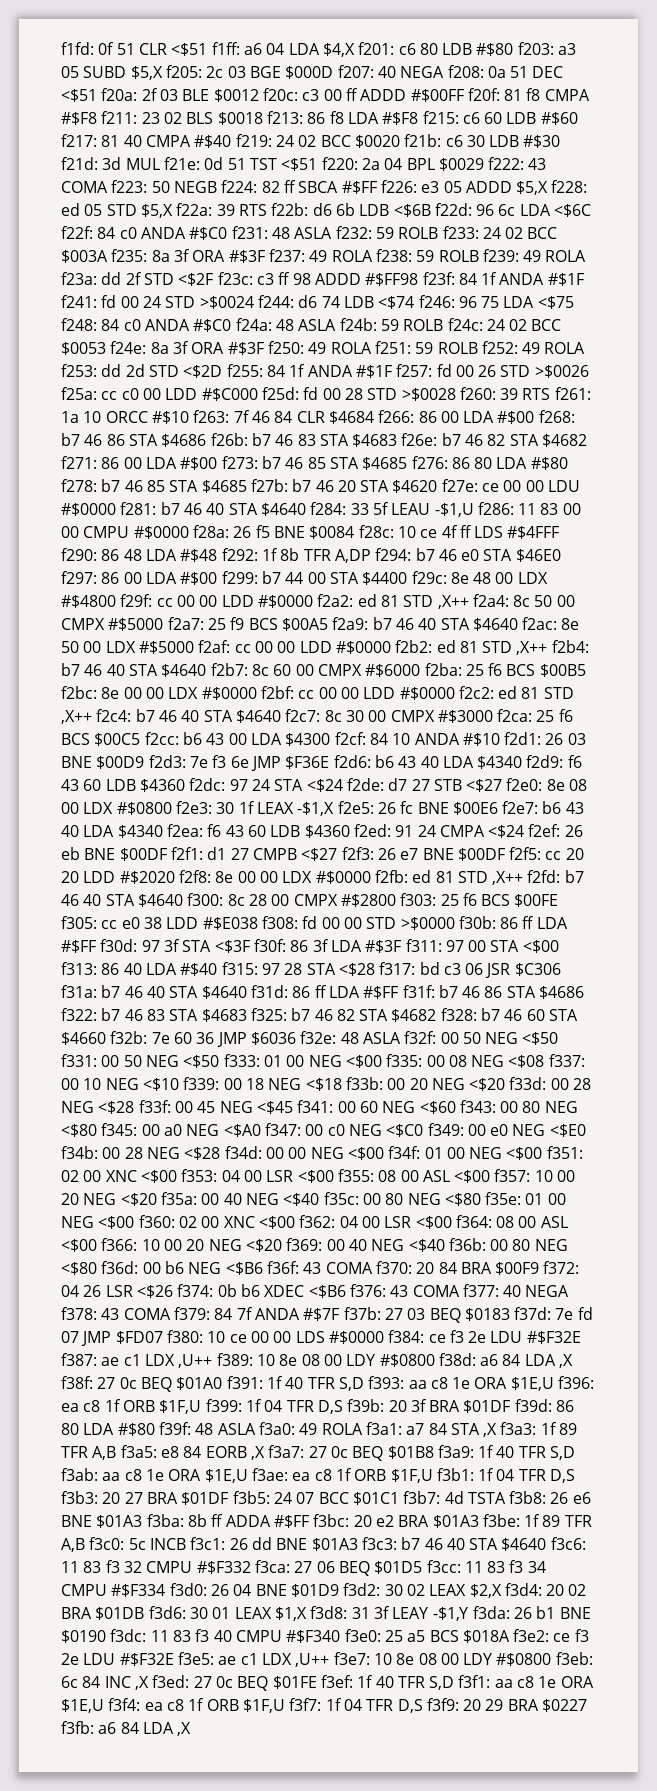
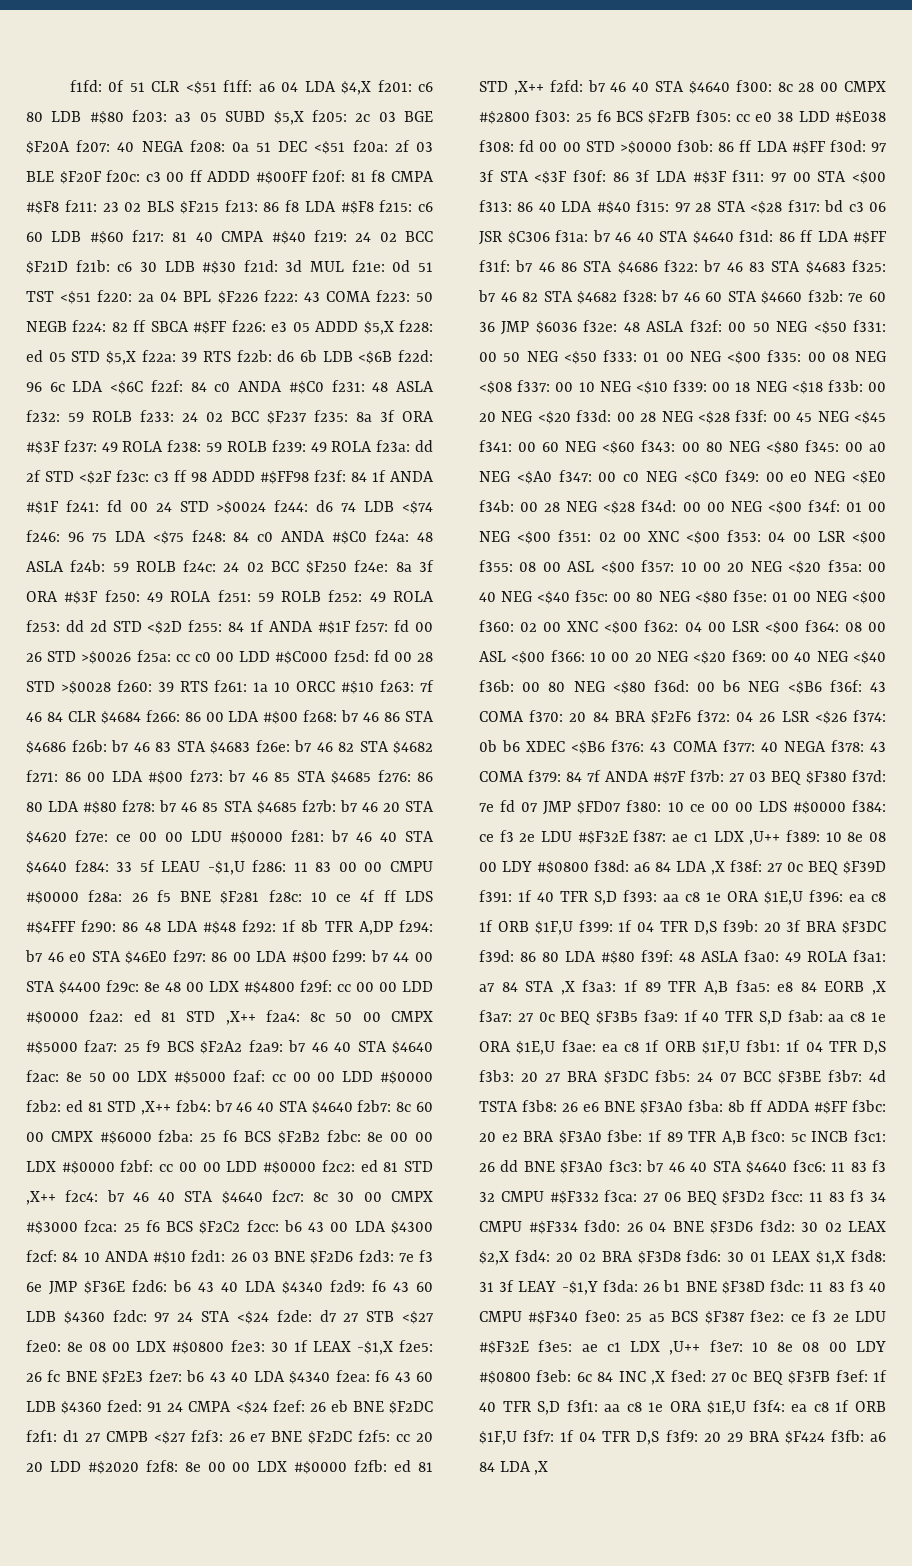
[285,66,334,79] $000D -> [26,141,70,154] $F20A
[213,89,259,102] $0012 -> [59,171,102,184] $F20F
[217,112,263,125] $0018 -> [179,201,219,214] $F215
[354,135,400,148] $0020 -> [26,261,68,274] $F21D
[438,158,484,171] $0029 -> [217,291,258,304] $F226
[61,250,108,263] $003A -> [267,411,307,424] $F237
[61,342,106,355] $0053 -> [306,561,348,574] $F250
[309,526,355,539] $0084 -> [220,891,260,904] $F281
[281,618,328,631] $00A5 -> [200,1041,243,1054] $F2A2
[539,664,586,677] $00B5 -> [277,1131,320,1144] $F2B2
[94,733,141,746] $00C5 -> [199,1221,241,1234] $F2C2
[96,756,145,769] $00D9 -> [310,1251,354,1264] $F2D6
[452,802,498,815] $00E6 -> [102,1371,144,1384] $F2E3
[119,848,167,861] $00DF -> [388,1401,433,1414] $F2DC
[457,848,505,861] $00DF -> [308,1431,353,1444] $F2DC
[514,894,559,907] $00FE -> [648,111,691,124] $F2FB
[495,1262,540,1275] $00F9 -> [650,711,691,724] $F2F6
[464,1308,510,1321] $0183 -> [806,771,847,784] $F380
[176,1377,223,1390] $01A0 -> [843,861,886,874] $F39D
[463,1400,511,1413] $01DF -> [842,921,886,934] $F3DC
[387,1446,434,1459] $01B8 -> [596,1011,639,1024] $F3B5
[181,1492,229,1505] $01DF -> [604,1071,648,1084] $F3DC
[352,1492,399,1505] $01C1 -> [778,1071,821,1084] $F3BE
[96,1515,143,1528] $01A3 -> [640,1101,683,1114] $F3A0
[432,1515,479,1528] $01A3 -> [558,1131,602,1144] $F3A0
[311,1538,358,1551] $01A3 -> [560,1161,604,1174] $F3A0
[374,1561,423,1574] $01D5 -> [722,1191,766,1204] $F3D2
[290,1584,339,1597] $01D9 -> [710,1221,753,1234] $F3D6
[95,1607,145,1620] $01DB -> [637,1251,681,1264] $F3D8
[61,1630,106,1643] $0190 -> [721,1281,765,1294] $F38D
[462,1630,510,1643] $018A -> [704,1311,745,1324] $F387
[272,1676,317,1689] $01FE -> [788,1371,831,1384] $F3FB
[542,1699,588,1712] $0227 -> [784,1431,825,1444] $F424

